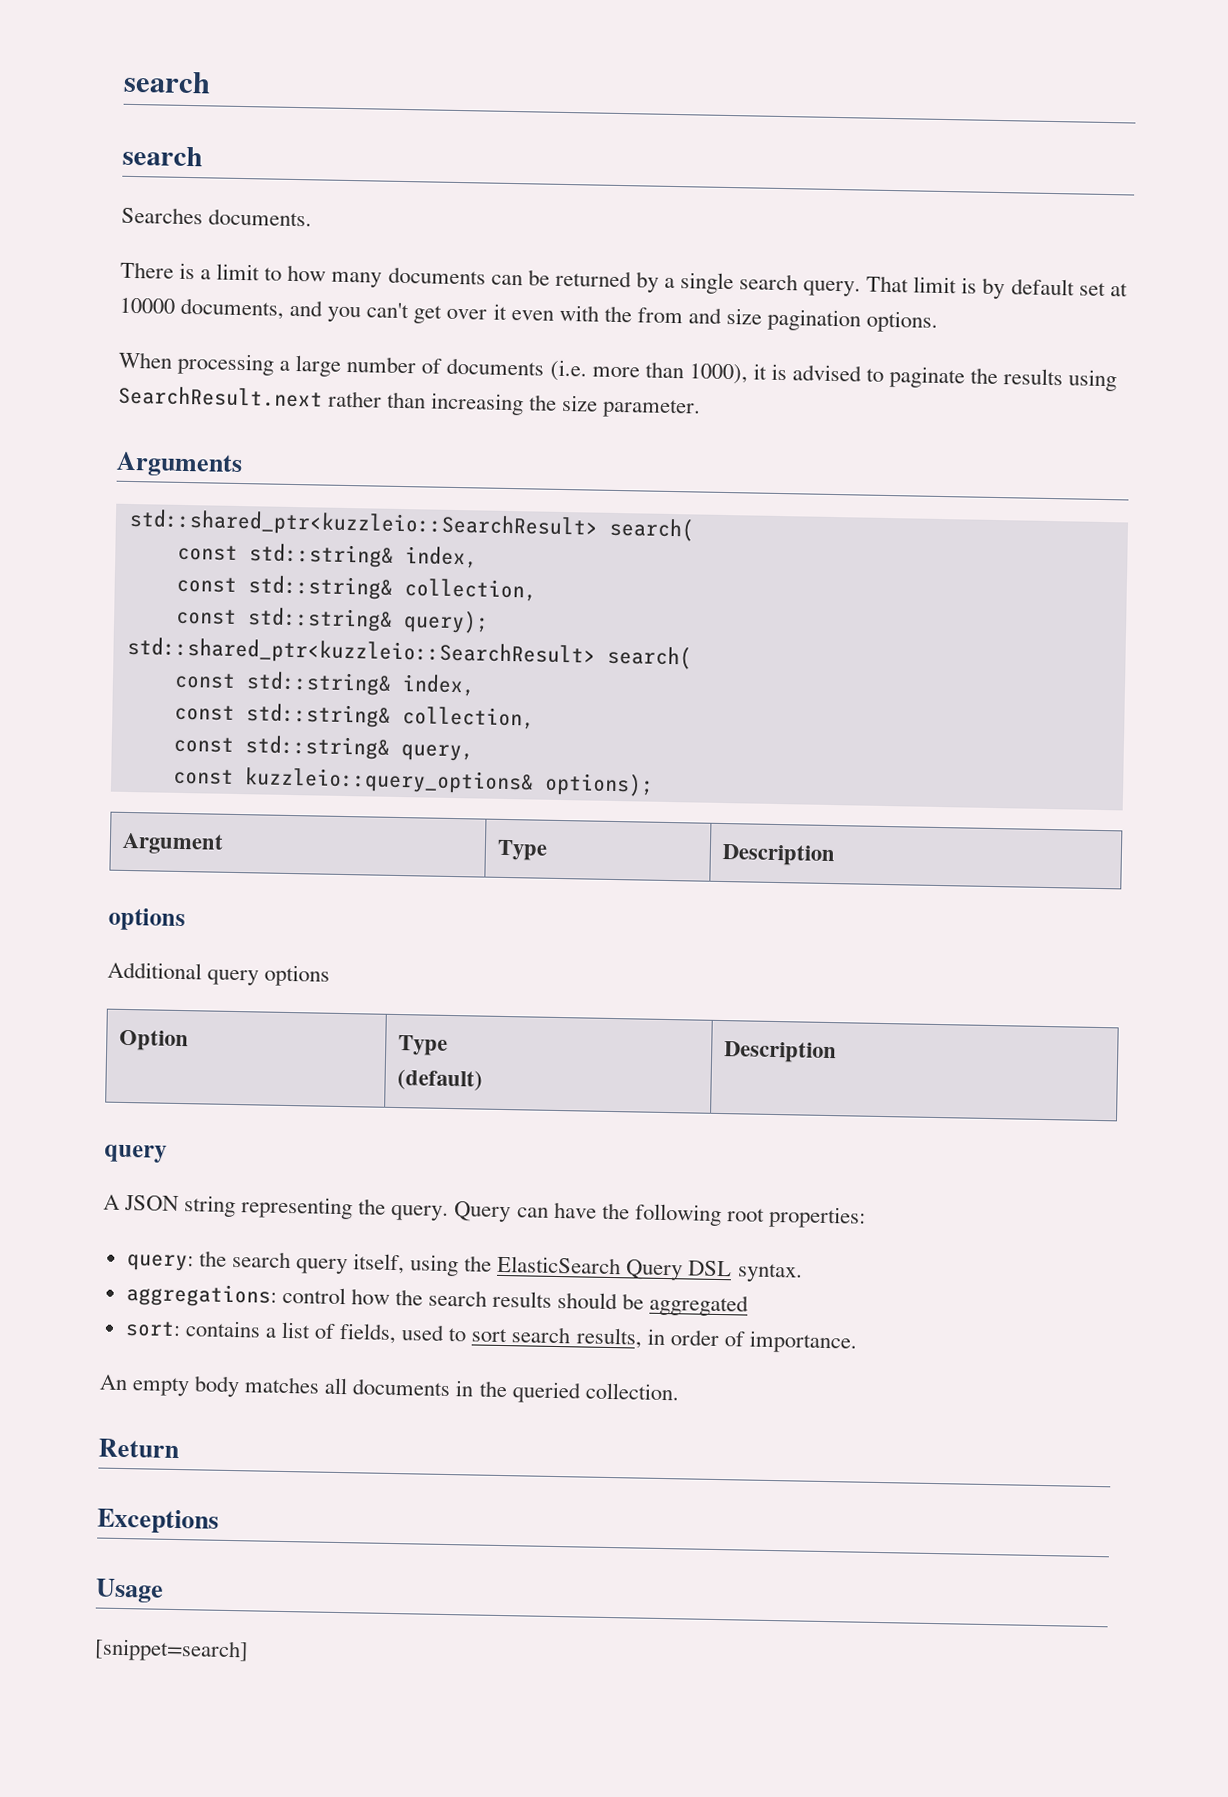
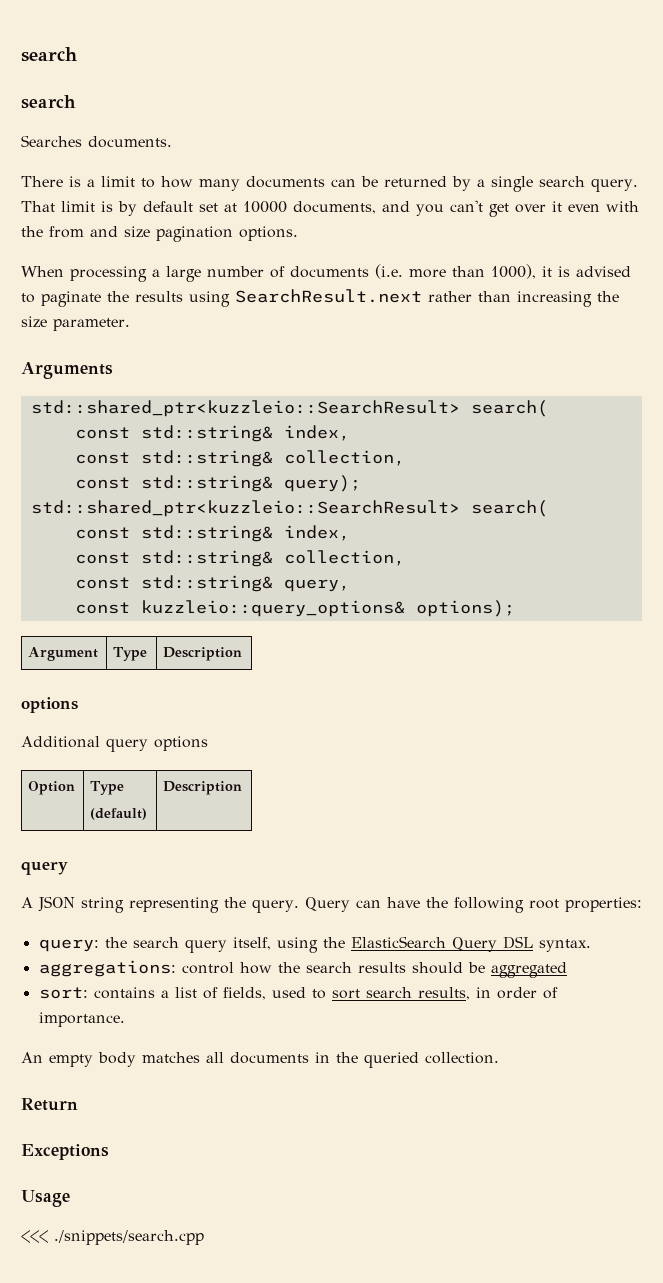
[94,1638,249,1663] [snippet=search] -> [21,1230,204,1245] <<< ./snippets/search.cpp

